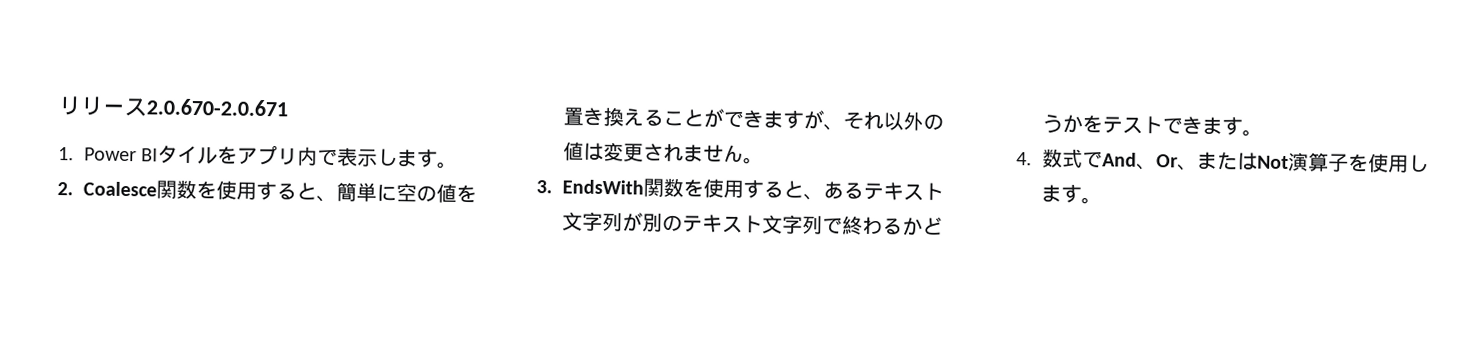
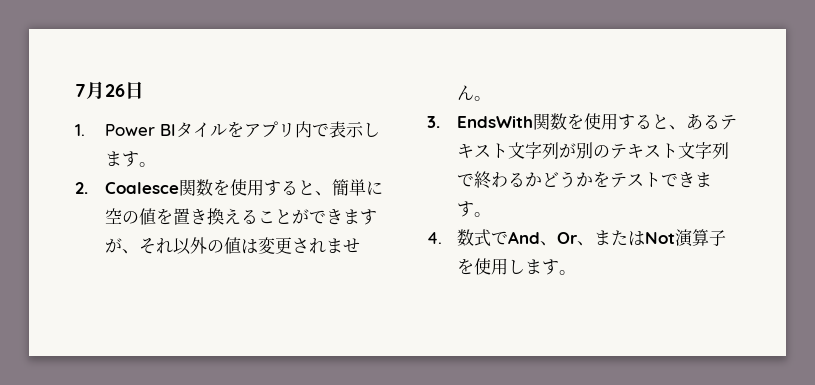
[58,96,289,117] リリース2.0.670-2.0.671 -> [75,81,144,100] 7月26日

